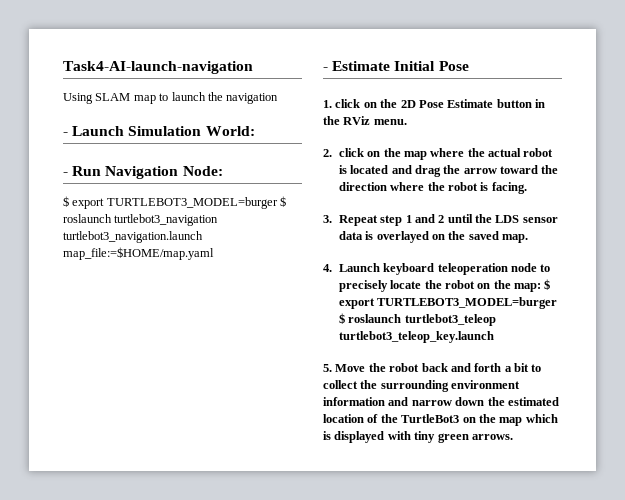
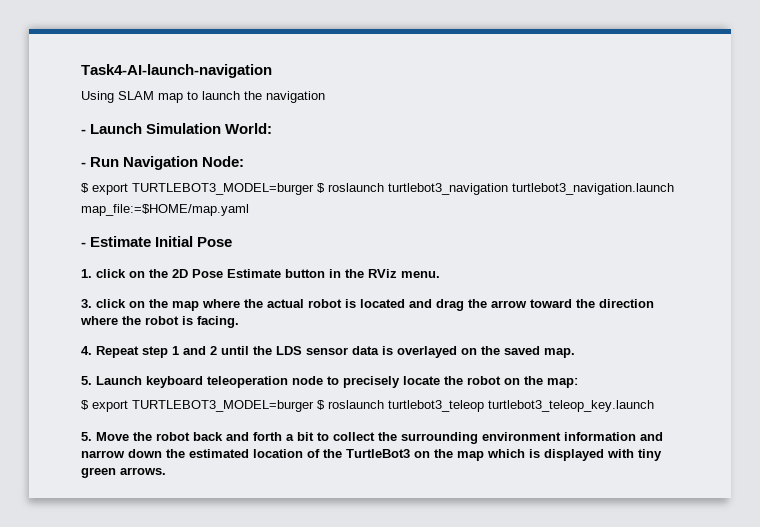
[323,149,332,157] 2. -> [81,299,92,308] 3.
[323,215,332,223] 3. -> [81,346,92,355] 4.
[323,264,332,272] 4. -> [81,376,92,385] 5.
(542, 287) none -> (578, 383) //

